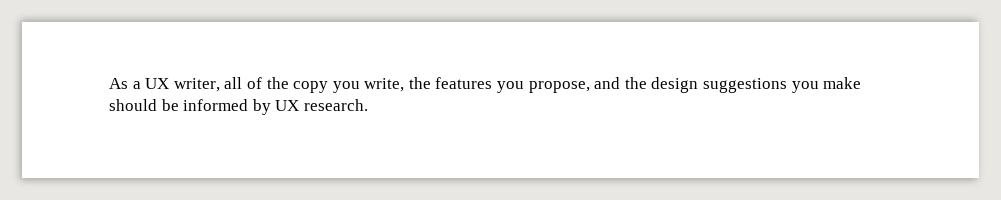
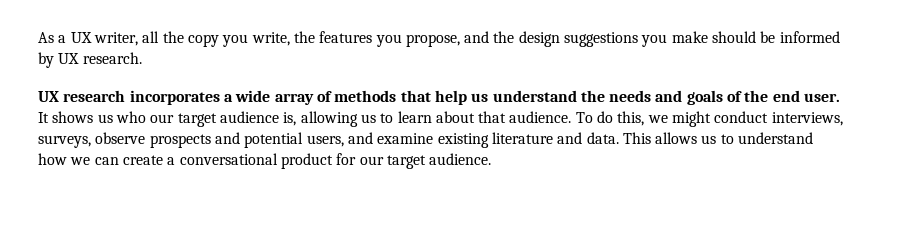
[246,77,262,89] of -> (160, 37) none
(368, 105) none -> [38,90,841,105] [38,111,843,127] [38,132,814,148] [38,153,492,169] // UX research incorporates a wide array of methods that help us understand the needs and goals of the end user. It shows us who our target audience is, allowing us to learn about that audience. To do this, we might conduct interviews, surveys, observe prospects and potential users, and examine existing literature and data. This allows us to understand how we can create a conversational product for our target audience.

